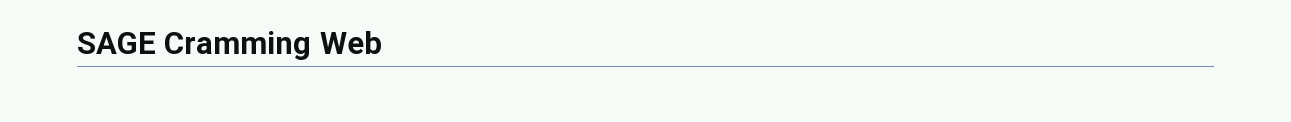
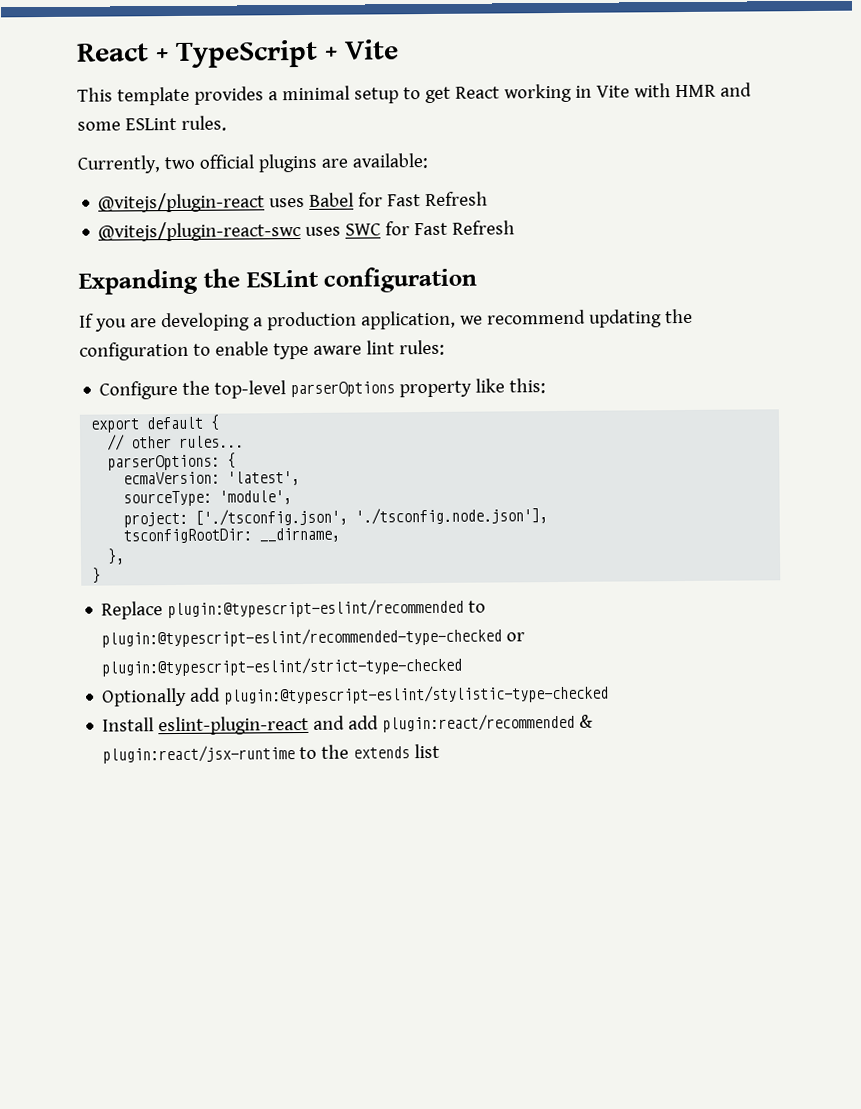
[77,31,382,60] SAGE Cramming Web -> [76,39,399,68] [77,82,752,106] [77,115,227,131] [77,153,428,174] [98,191,489,213] [98,220,516,242] [78,266,478,295] [79,308,693,332] [79,339,445,361] [99,378,547,400] [90,414,221,433] [107,434,245,451] [107,452,237,471] [123,471,301,486] [123,490,293,507] [123,507,549,528] [123,527,341,544] [107,548,126,565] [92,567,102,584] [101,598,487,620] [101,627,526,648] [101,656,463,677] [102,684,610,707] [102,713,594,736] [102,743,441,764] React + TypeScript + Vite // This template provides a minimal setup to get React working in Vite with HMR and some ESLint rules. // Currently, two official plugins are available: // @vitejs/plugin-react uses Babel for Fast Refresh // @vitejs/plugin-react-swc uses SWC for Fast Refresh // Expanding the ESLint configuration // If you are developing a production application, we recommend updating the configuration to enable type aware lint rules: // Configure the top-level parserOptions property like this: // export default { // // other rules... // parserOptions: { // ecmaVersion: 'latest', // sourceType: 'module', // project: ['./tsconfig.json', './tsconfig.node.json'], // tsconfigRootDir: __dirname, // }, // } // Replace plugin:@typescript-eslint/recommended to plugin:@typescript-eslint/recommended-type-checked or plugin:@typescript-eslint/strict-type-checked // Optionally add plugin:@typescript-eslint/stylistic-type-checked // Install eslint-plugin-react and add plugin:react/recommended & plugin:react/jsx-runtime to the extends list

